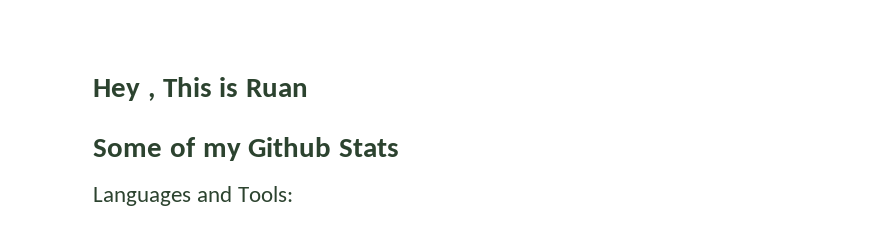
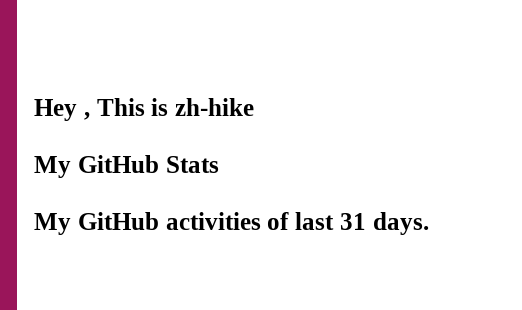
[246,79,309,97] [93,137,400,161] [93,186,294,206] Ruan // Some of my Github Stats // Languages and Tools: -> [175,98,254,116] [34,155,219,178] [34,212,429,235] zh-hike // My GitHub Stats // My GitHub activities of last 31 days.

